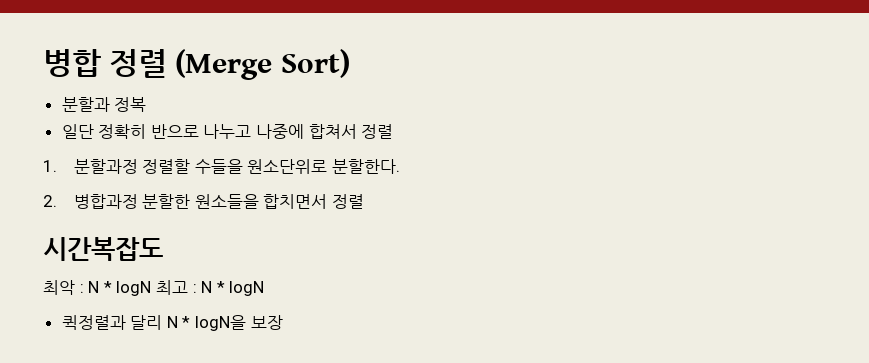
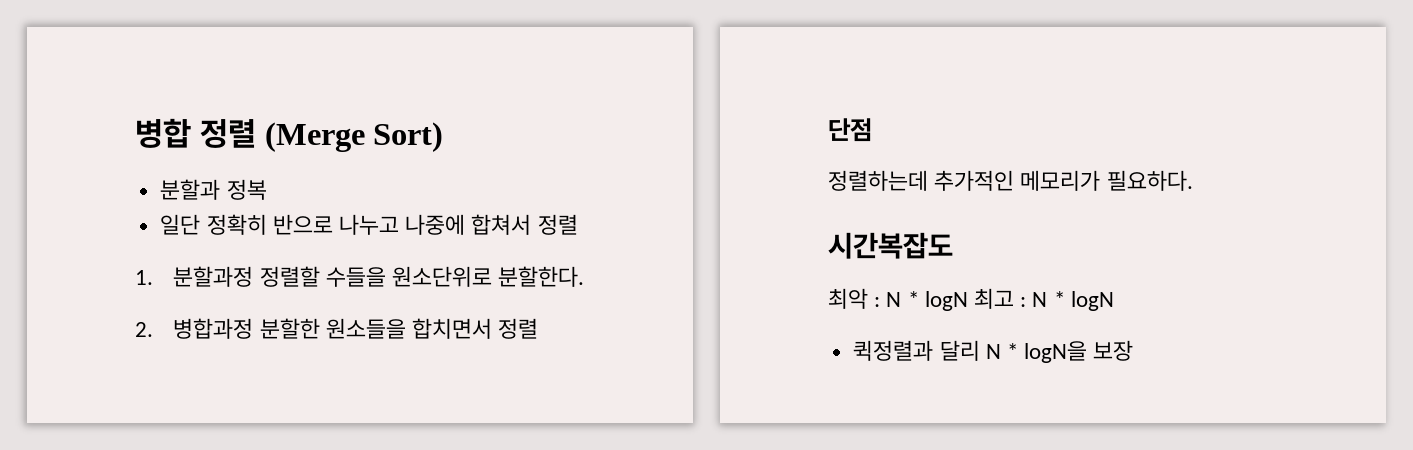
(364, 201) none -> [828,118,872,142] [828,170,1193,191] // 단점 // 정렬하는데 추가적인 메모리가 필요하다.

